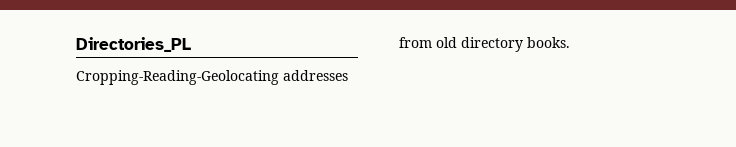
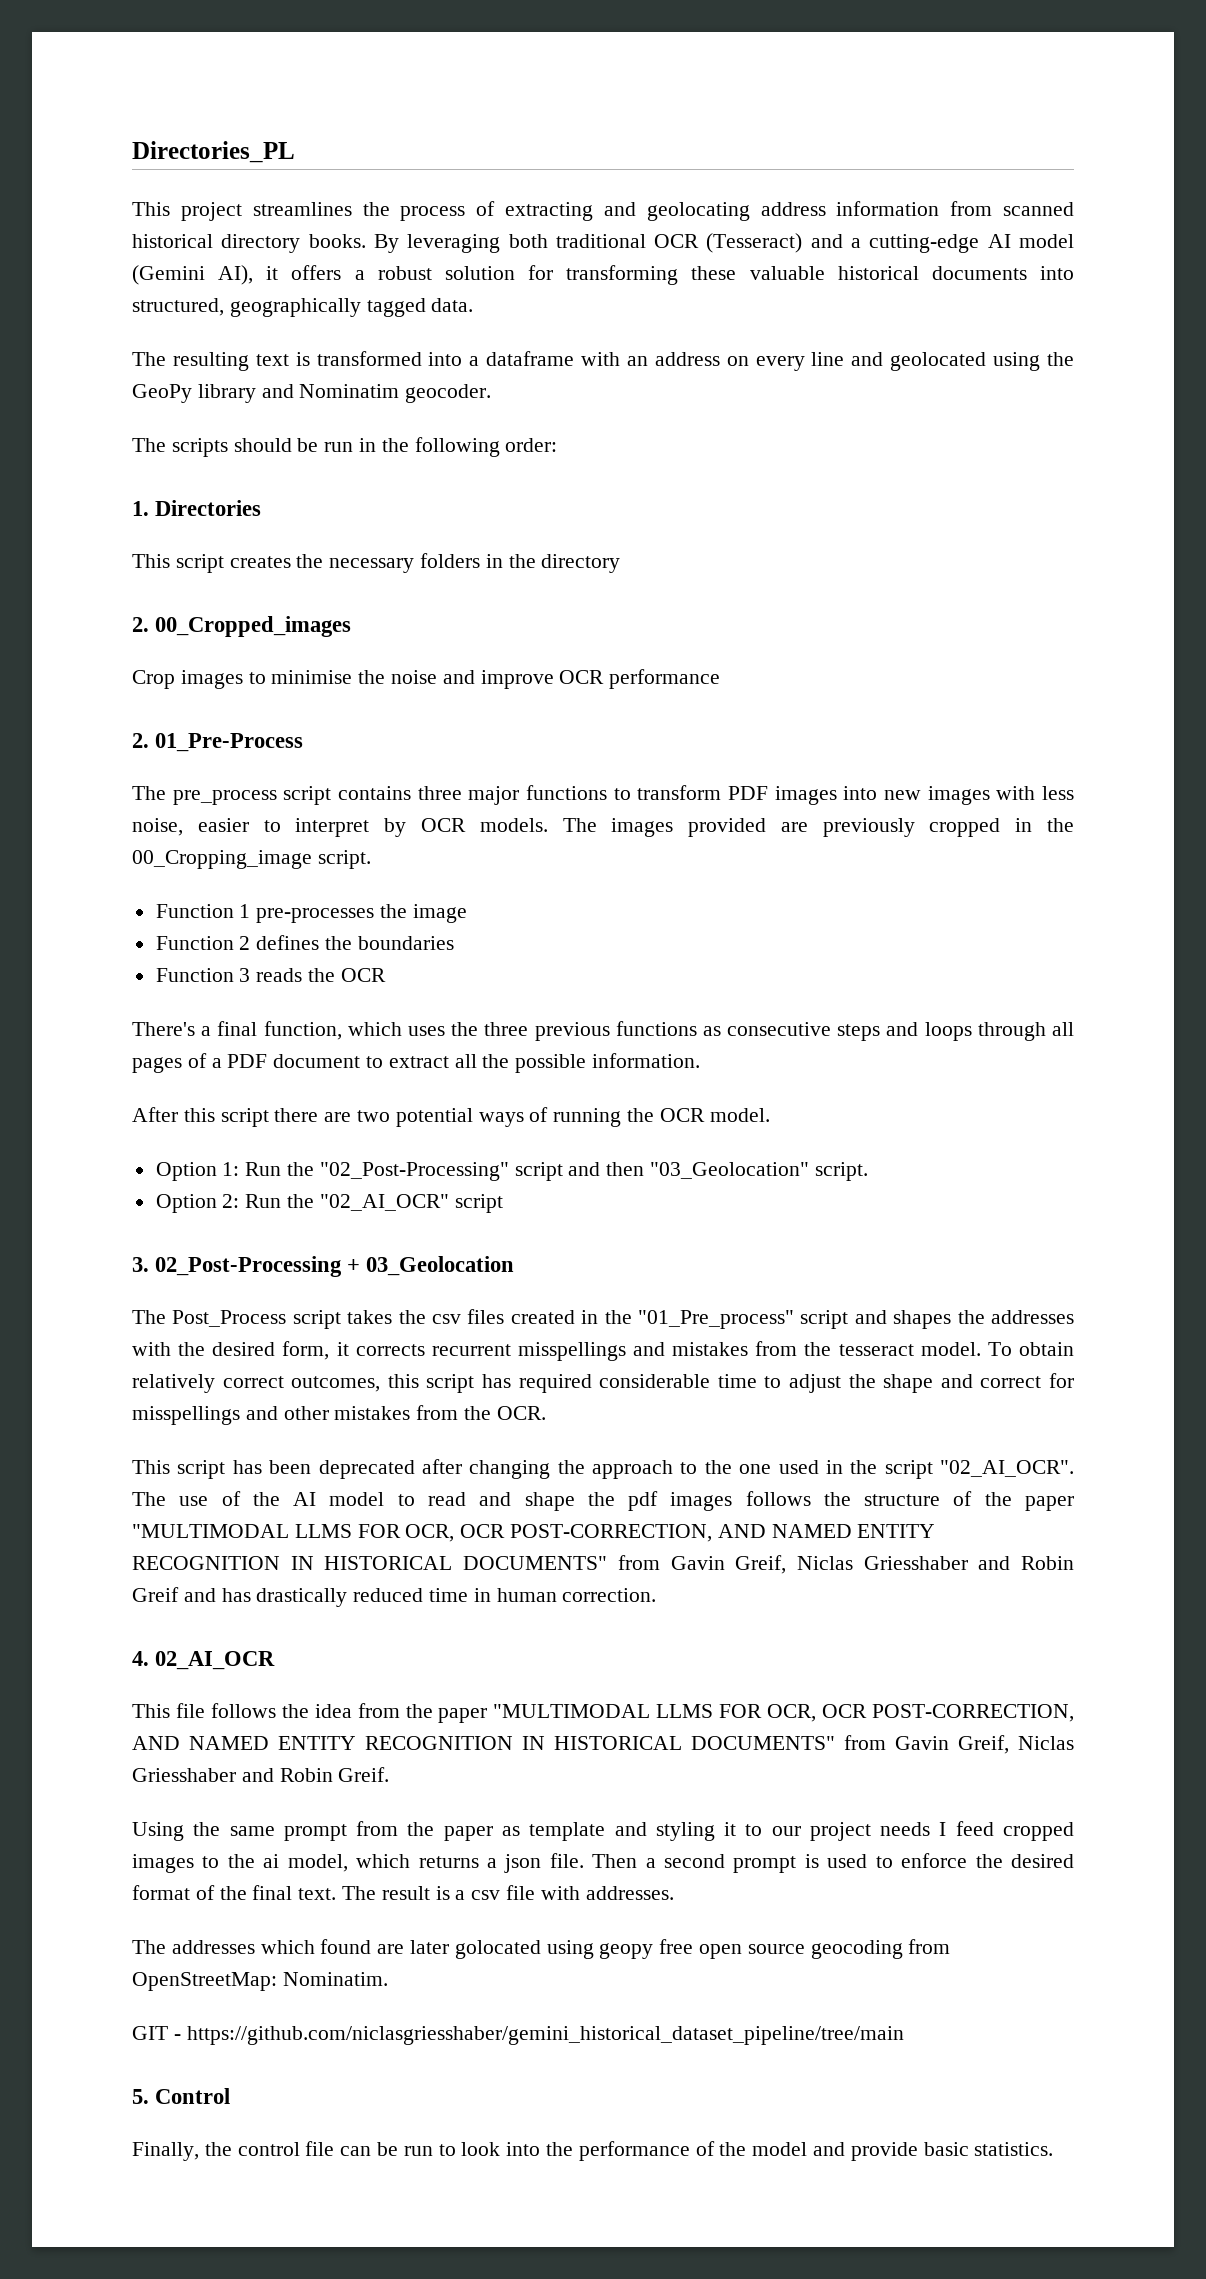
[76,70,348,85] [399,37,570,52] Cropping-Reading-Geolocating addresses from old directory books. -> [132,201,1074,221] [132,233,1074,253] [132,265,1075,285] [132,298,474,317] [132,351,1074,371] [132,384,492,403] [132,437,558,457] [132,500,262,516] [132,553,621,573] [132,616,352,637] [132,669,721,689] [132,733,304,752] [132,785,1074,805] [132,818,1075,837] [132,850,371,869] [155,904,467,923] [155,935,454,950] [155,968,386,982] [132,1021,1074,1041] [132,1053,701,1073] [132,1107,770,1127] [155,1162,868,1181] [155,1194,503,1213] [132,1256,515,1277] [132,1309,1074,1329] [132,1341,1074,1361] [132,1373,1075,1393] [132,1405,546,1425] [132,1459,1074,1479] [132,1491,1075,1511] [132,1524,936,1542] [132,1555,1075,1574] [132,1587,657,1607] [132,1651,276,1670] [132,1703,1074,1723] [132,1735,1074,1754] [132,1767,390,1782] [132,1821,1075,1841] [132,1853,1074,1873] [132,1885,674,1900] [132,1939,951,1959] [132,1972,388,1991] [132,2026,904,2045] [132,2088,231,2104] [132,2141,1054,2161] This project streamlines the process of extracting and geolocating address information from scanned historical directory books. By leveraging both traditional OCR (Tesseract) and a cutting-edge AI model (Gemini AI), it offers a robust solution for transforming these valuable historical documents into structured, geographically tagged data. // The resulting text is transformed into a dataframe with an address on every line and geolocated using the GeoPy library and Nominatim geocoder. // The scripts should be run in the following order: // 1. Directories // This script creates the necessary folders in the directory // 2. 00_Cropped_images // Crop images to minimise the noise and improve OCR performance // 2. 01_Pre-Process // The pre_process script contains three major functions to transform PDF images into new images with less noise, easier to interpret by OCR models. The images provided are previously cropped in the 00_Cropping_image script. // Function 1 pre-processes the image // Function 2 defines the boundaries // Function 3 reads the OCR // There's a final function, which uses the three previous functions as consecutive steps and loops through all pages of a PDF document to extract all the possible information. // After this script there are two potential ways of running the OCR model. // Option 1: Run the "02_Post-Processing" script and then "03_Geolocation" script. // Option 2: Run the "02_AI_OCR" script // 3. 02_Post-Processing + 03_Geolocation // The Post_Process script takes the csv files created in the "01_Pre_process" script and shapes the addresses with the desired form, it corrects recurrent misspellings and mistakes from the tesseract model. To obtain relatively correct outcomes, this script has required considerable time to adjust the shape and correct for misspellings and other mistakes from the OCR. // This script has been deprecated after changing the approach to the one used in the script "02_AI_OCR". The use of the AI model to read and shape the pdf images follows the structure of the paper "MULTIMODAL LLMS FOR OCR, OCR POST-CORRECTION, AND NAMED ENTITY RECOGNITION IN HISTORICAL DOCUMENTS" from Gavin Greif, Niclas Griesshaber and Robin Greif and has drastically reduced time in human correction. // 4. 02_AI_OCR // This file follows the idea from the paper "MULTIMODAL LLMS FOR OCR, OCR POST-CORRECTION, AND NAMED ENTITY RECOGNITION IN HISTORICAL DOCUMENTS" from Gavin Greif, Niclas Griesshaber and Robin Greif. // Using the same prompt from the paper as template and styling it to our project needs I feed cropped images to the ai model, which returns a json file. Then a second prompt is used to enforce the desired format of the final text. The result is a csv file with addresses. // The addresses which found are later golocated using geopy free open source geocoding from OpenStreetMap: Nominatim. // GIT - https://github.com/niclasgriesshaber/gemini_historical_dataset_pipeline/tree/main // 5. Control // Finally, the control file can be run to look into the performance of the model and provide basic statistics.

